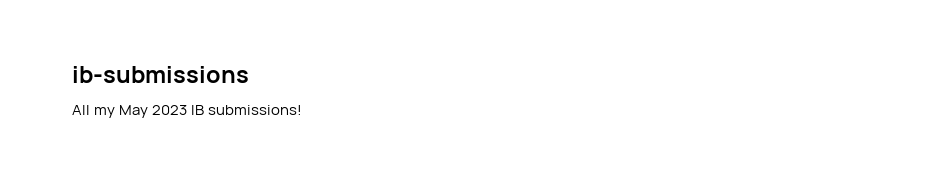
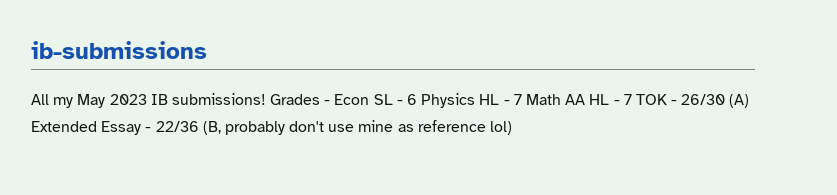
(303, 110) none -> [270,93,750,108] [31,120,513,135] Grades - Econ SL - 6 Physics HL - 7 Math AA HL - 7 TOK - 26/30 (A) Extended Essay - 22/36 (B, probably don't use mine as reference lol)

